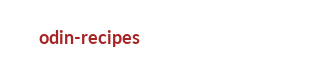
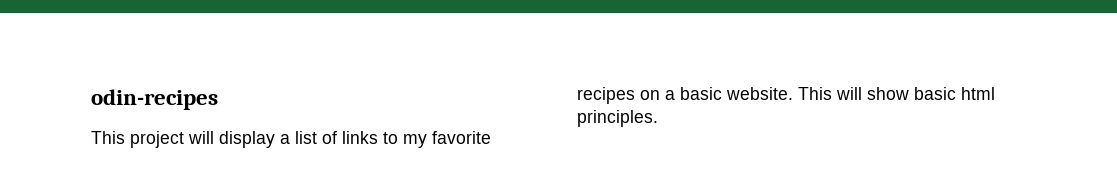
(140, 38) none -> [91,131,491,148] [577,87,995,104] [577,110,658,127] // This project will display a list of links to my favorite recipes on a basic website. This will show basic html principles.

